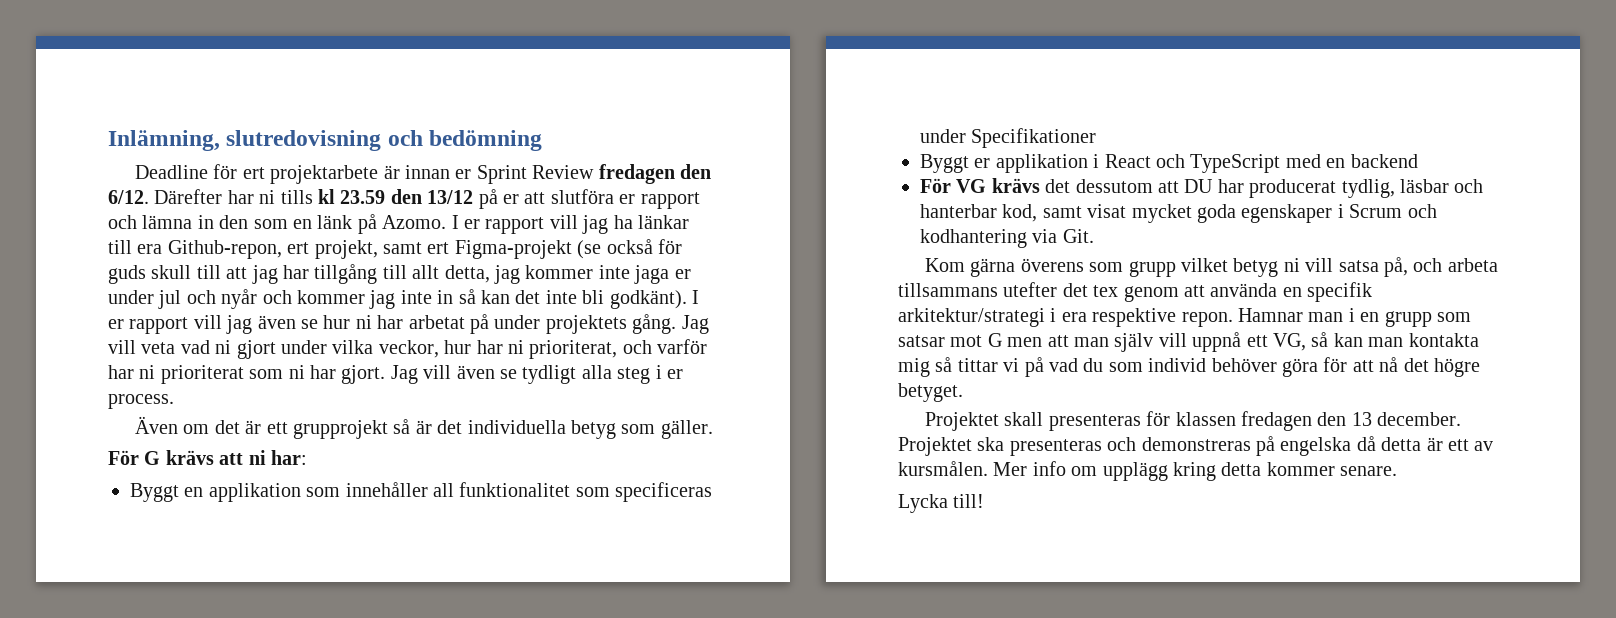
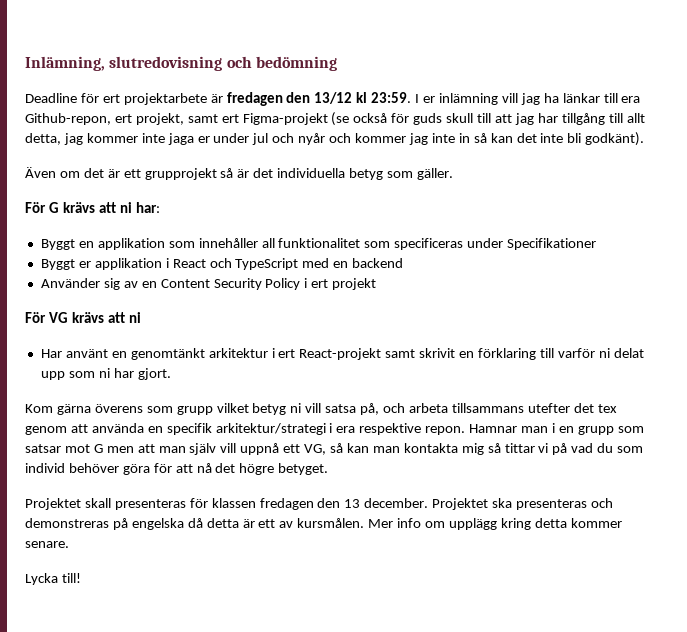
[404,164,711,184] [108,189,700,209] [108,214,545,234] innan er Sprint Review fredagen den 6/12. Därefter har ni tills kl 23.59 den 13/12 på er att slutföra er rapport och lämna in den som en länk på Azomo. I er rapport -> [226,92,498,106] fredagen den 13/12 kl 23:59. I er inlämning
[691,290,699,304] [108,314,709,334] [108,339,708,359] [108,365,683,384] [108,394,174,409] I er rapport vill jag även se hur ni har arbetat på under projektets gång. Jag vill veta vad ni gjort under vilka veckor, hur har ni prioriterat, och varför har ni prioriterat som ni har gjort. Jag vill även se tydligt alla steg i er process. -> (645, 139) none
[920,178,1484,198] [920,204,1437,223] [920,229,1094,248] För VG krävs det dessutom att DU har producerat tydlig, läsbar och hanterbar kod, samt visat mycket goda egenskaper i Scrum och kodhantering via Git. -> [40,278,377,290] [25,312,141,323] [40,348,644,360] [40,368,171,380] Använder sig av en Content Security Policy i ert projekt // För VG krävs att ni // Har använt en genomtänkt arkitektur i ert React-projekt samt skrivit en förklaring till varför ni delat upp som ni har gjort.

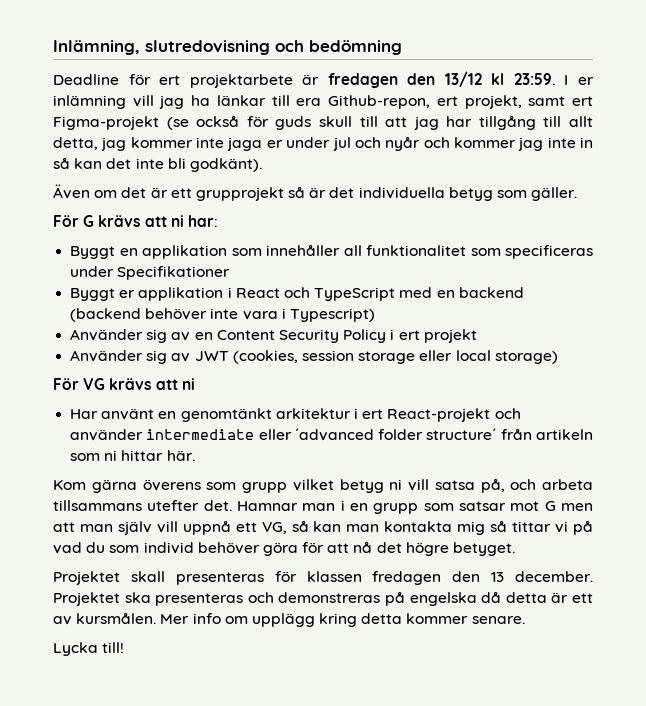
(404, 263) none -> [70,308,375,322] (backend behöver inte vara i Typescript)
(377, 284) none -> [70,350,558,364] // Använder sig av JWT (cookies, session storage eller local storage)
[385,348,644,360] [40,368,171,380] samt skrivit en förklaring till varför ni delat upp som ni har gjort. -> [494,408,521,419] [70,428,593,441] [70,450,195,461] och använder intermediate eller ´advanced folder structure´ från artikeln som ni hittar här.
[573,403,617,413] [25,423,466,435] det tex genom att använda en specifik arkitektur/strategi i era respektive repon. -> [203,500,232,511] det.

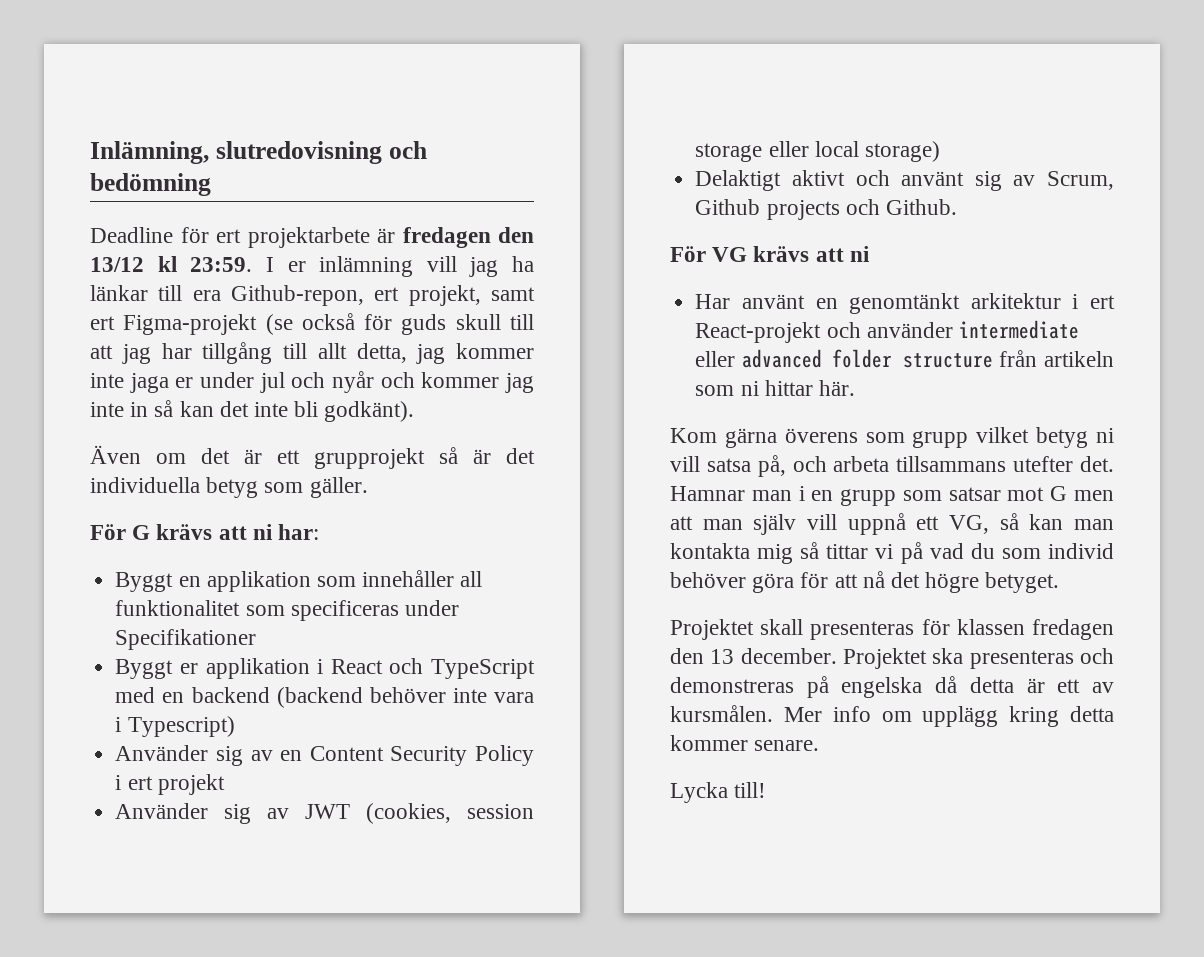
(558, 357) none -> [695,170,1114,191] [695,199,957,220] // Delaktigt aktivt och använt sig av Scrum, Github projects och Github.
[294,428,497,441] ´advanced folder structure´ -> [741,349,993,368] advanced folder structure

